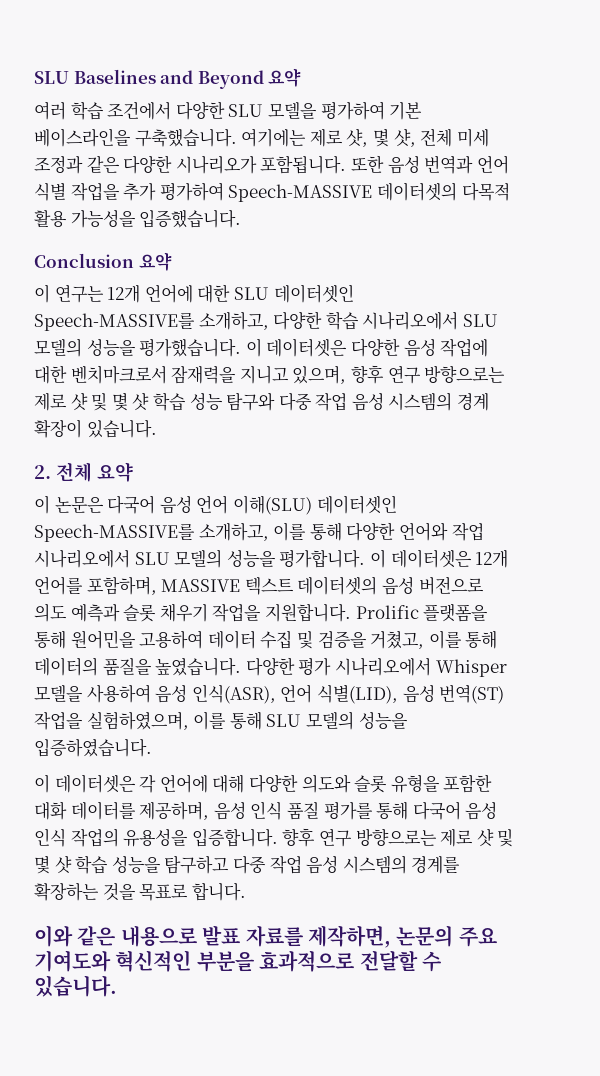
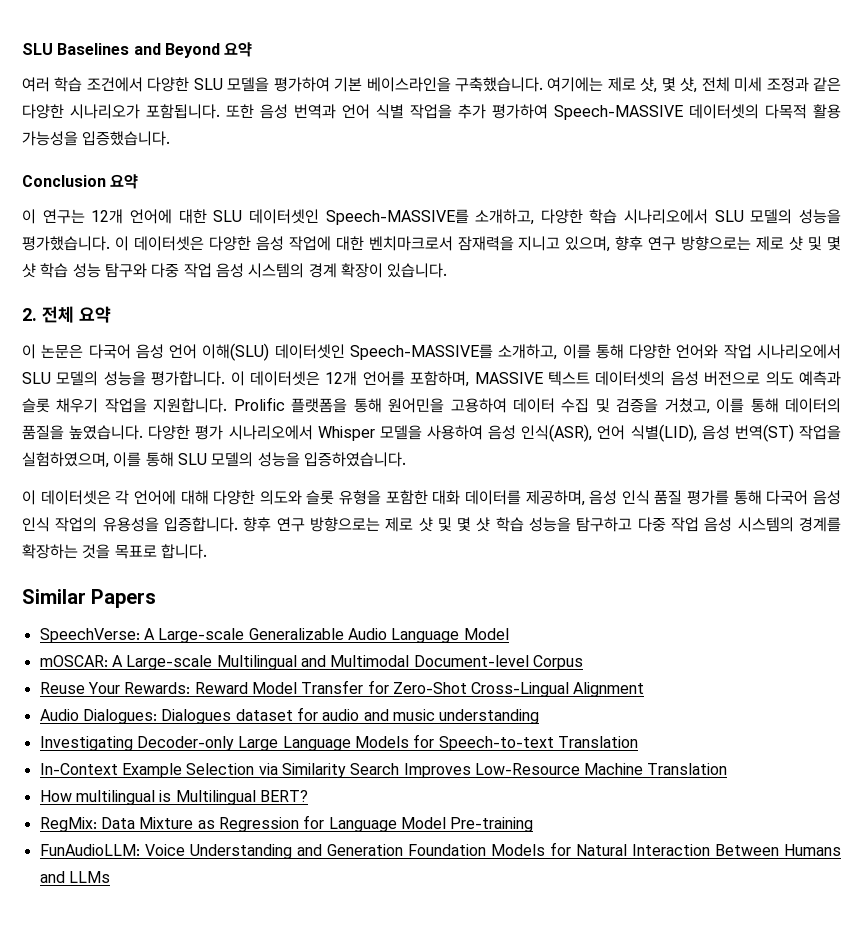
[34,925,497,948] [34,950,441,972] [34,975,117,997] 이와 같은 내용으로 발표 자료를 제작하면, 논문의 주요 기여도와 혁신적인 부분을 효과적으로 전달할 수 있습니다. -> [22,589,157,608] [39,628,509,643] [39,655,583,670] [39,680,645,697] [39,707,540,724] [39,734,638,751] [39,763,728,778] [39,790,308,805] [39,815,534,832] [39,842,841,859] [39,871,110,883] Similar Papers // SpeechVerse: A Large-scale Generalizable Audio Language Model // mOSCAR: A Large-scale Multilingual and Multimodal Document-level Corpus // Reuse Your Rewards: Reward Model Transfer for Zero-Shot Cross-Lingual Alignment // Audio Dialogues: Dialogues dataset for audio and music understanding // Investigating Decoder-only Large Language Models for Speech-to-text Translation // In-Context Example Selection via Similarity Search Improves Low-Resource Machine Translation // How multilingual is Multilingual BERT? // RegMix: Data Mixture as Regression for Language Model Pre-training // FunAudioLLM: Voice Understanding and Generation Foundation Models for Natural Interaction Between Humans and LLMs

